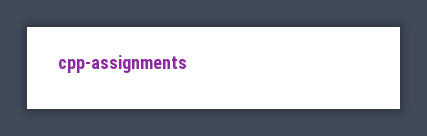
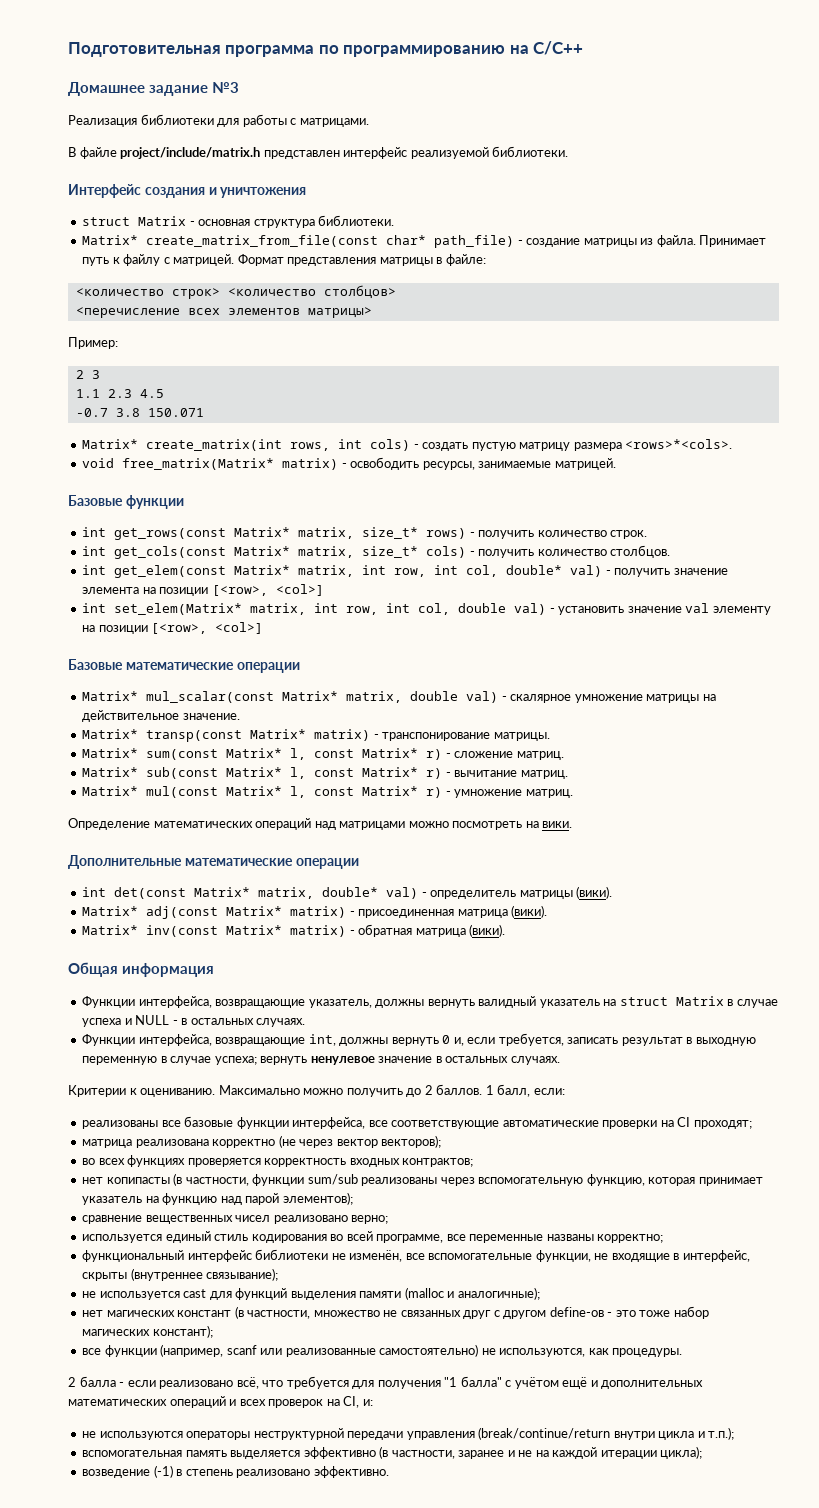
[58,55,187,73] cpp-assignments -> [68,41,584,57] [68,82,240,96] [68,114,369,127] [68,146,569,159] [68,184,307,198] [82,215,395,228] [82,235,767,248] [82,254,486,266] [75,285,396,299] [75,307,372,318] [68,337,118,349] [75,370,100,379] [75,389,164,398] [75,408,204,417] [82,439,733,451] [82,457,616,470] [68,495,184,509] [82,527,648,540] [82,545,671,559] [82,565,728,578] [82,584,324,596] [82,603,771,615] [82,622,264,634] [68,659,300,673] [82,691,716,703] [82,710,240,722] [82,729,550,742] [82,748,564,760] [82,767,568,779] [82,786,573,798] [68,818,573,830] [68,855,359,869] [82,886,613,899] [82,905,548,919] [82,924,506,937] [68,962,215,977] [82,996,778,1008] [82,1015,306,1027] [82,1033,756,1046] [82,1056,560,1065] [68,1084,565,1097] [82,1116,752,1129] [82,1135,442,1148] [82,1155,474,1167] [82,1173,763,1186] [82,1192,353,1205] [82,1215,389,1224] [82,1231,664,1243] [82,1249,750,1262] [82,1268,279,1281] [82,1287,540,1300] [82,1306,709,1319] [82,1325,213,1338] [82,1344,683,1357] [68,1376,704,1389] [68,1396,373,1408] [82,1427,735,1440] [82,1446,703,1459] [82,1465,389,1478] Подготовительная программа по программированию на С/С++ // Домашнее задание №3 // Реализация библиотеки для работы с матрицами. // В файле project/include/matrix.h представлен интерфейс реализуемой библиотеки. // Интерфейс создания и уничтожения // struct Matrix - основная структура библиотеки. // Matrix* create_matrix_from_file(const char* path_file) - создание матрицы из файла. Принимает путь к файлу с матрицей. Формат представления матрицы в файле: // <количество строк> <количество столбцов> // <перечисление всех элементов матрицы> // Пример: // 2 3 // 1.1 2.3 4.5 // -0.7 3.8 150.071 // Matrix* create_matrix(int rows, int cols) - создать пустую матрицу размера <rows>*<cols>. // void free_matrix(Matrix* matrix) - освободить ресурсы, занимаемые матрицей. // Базовые функции // int get_rows(const Matrix* matrix, size_t* rows) - получить количество строк. // int get_cols(const Matrix* matrix, size_t* cols) - получить количество столбцов. // int get_elem(const Matrix* matrix, int row, int col, double* val) - получить значение элемента на позиции [<row>, <col>] // int set_elem(Matrix* matrix, int row, int col, double val) - установить значение val элементу на позиции [<row>, <col>] // Базовые математические операции // Matrix* mul_scalar(const Matrix* matrix, double val) - скалярное умножение матрицы на действительное значение. // Matrix* transp(const Matrix* matrix) - транспонирование матрицы. // Matrix* sum(const Matrix* l, const Matrix* r) - сложение матриц. // Matrix* sub(const Matrix* l, const Matrix* r) - вычитание матриц. // Matrix* mul(const Matrix* l, const Matrix* r) - умножение матриц. // Определение математических операций над матрицами можно посмотреть на вики. // Дополнительные математические операции // int det(const Matrix* matrix, double* val) - определитель матрицы (вики). // Matrix* adj(const Matrix* matrix) - присоединенная матрица (вики). // Matrix* inv(const Matrix* matrix) - обратная матрица (вики). // Общая информация // Функции интерфейса, возвращающие указатель, должны вернуть валидный указатель на struct Matrix в случае успеха и NULL - в остальных случаях. // Функции интерфейса, возвращающие int, должны вернуть 0 и, если требуется, записать результат в выходную переменную в случае успеха; вернуть ненулевое значение в остальных случаях. // Критерии к оцениванию. Максимально можно получить до 2 баллов. 1 балл, если: // реализованы все базовые функции интерфейса, все соответствующие автоматические проверки на CI проходят; // матрица реализована корректно (не через вектор векторов); // во всех функциях проверяется корректность входных контрактов; // нет копипасты (в частности, функции sum/sub реализованы через вспомогательную функцию, которая принимает указатель на функцию над парой элементов); // сравнение вещественных чисел реализовано верно; // используется единый стиль кодирования во всей программе, все переменные названы корректно; // функциональный интерфейс библиотеки не изменён, все вспомогательные функции, не входящие в интерфейс, скрыты (внутреннее связывание); // не используется cast для функций выделения памяти (malloc и аналогичные); // нет магических констант (в частности, множество не связанных друг с другом define-ов - это тоже набор магических констант); // все функции (например, scanf или реализованные самостоятельно) не используются, как процедуры. // 2 балла - если реализовано всё, что требуется для получения "1 балла" с учётом ещё и дополнительных математических операций и всех проверок на CI, и: // не используются операторы неструктурной передачи управления (break/continue/return внутри цикла и т.п.); // вспомогательная память выделяется эффективно (в частности, заранее и не на каждой итерации цикла); // возведение (-1) в степень реализовано эффективно.

